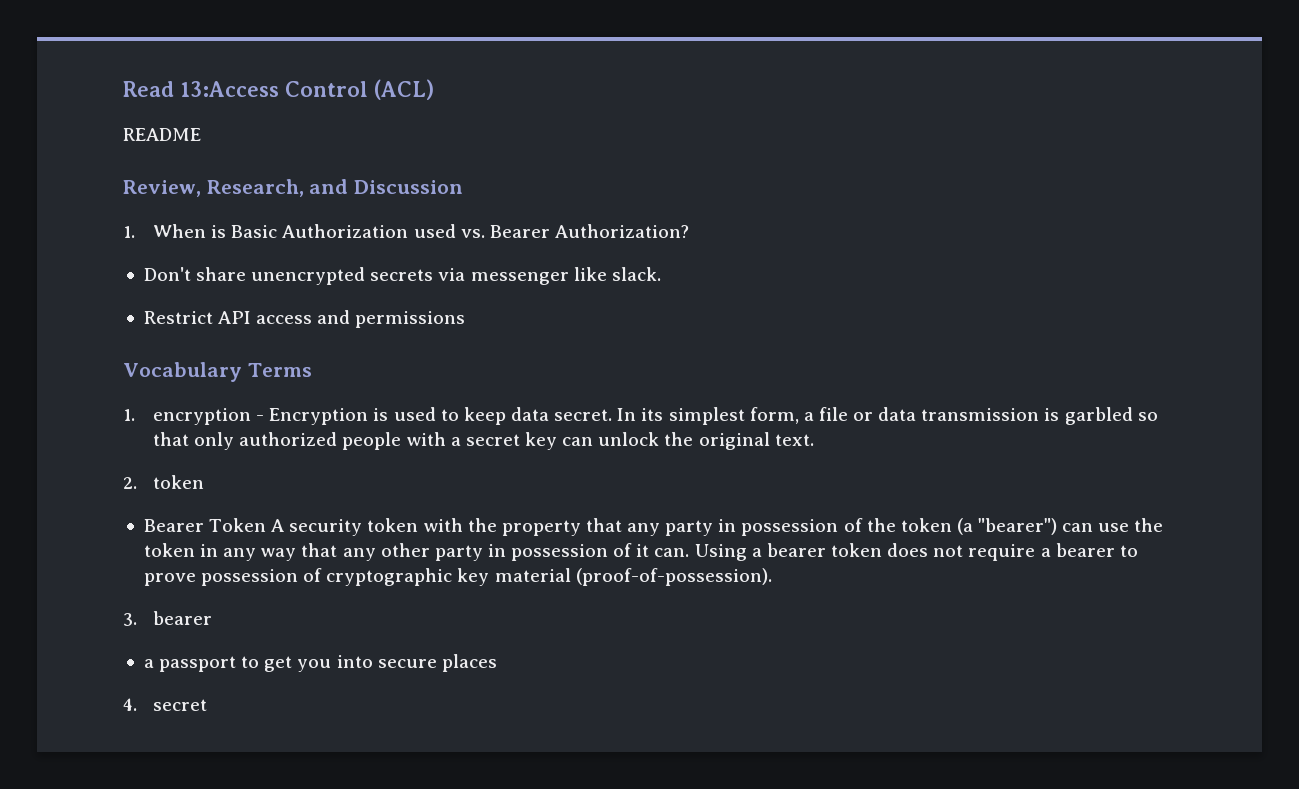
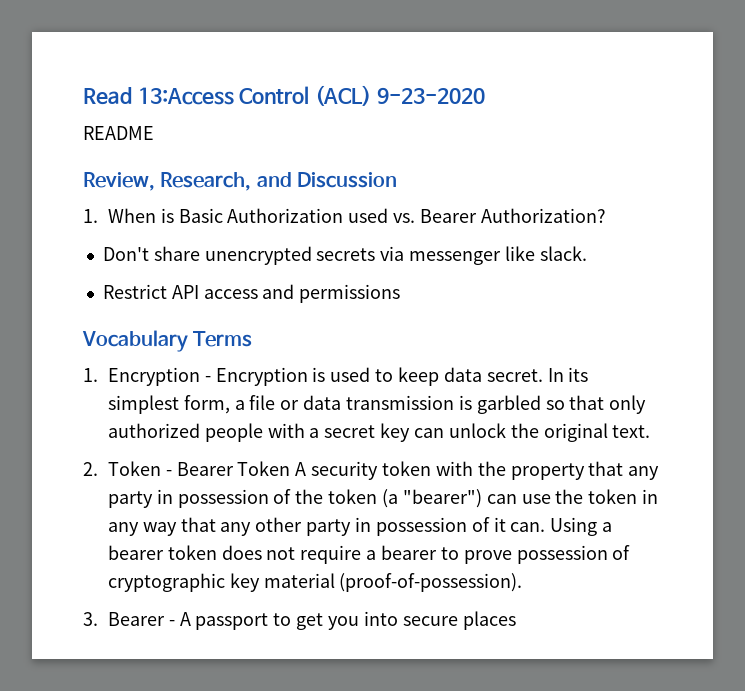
(434, 89) none -> [376,87,485,104] 9-23-2020
[153,408,252,425] encryption -> [107,367,200,386] Encryption
[153,475,205,489] token // -> [107,461,172,476] Token -
[153,611,213,625] [143,659,154,668] bearer // a -> [107,612,191,626] Bearer - A
[123,698,208,711] // 4. secret -> (516, 620) none

